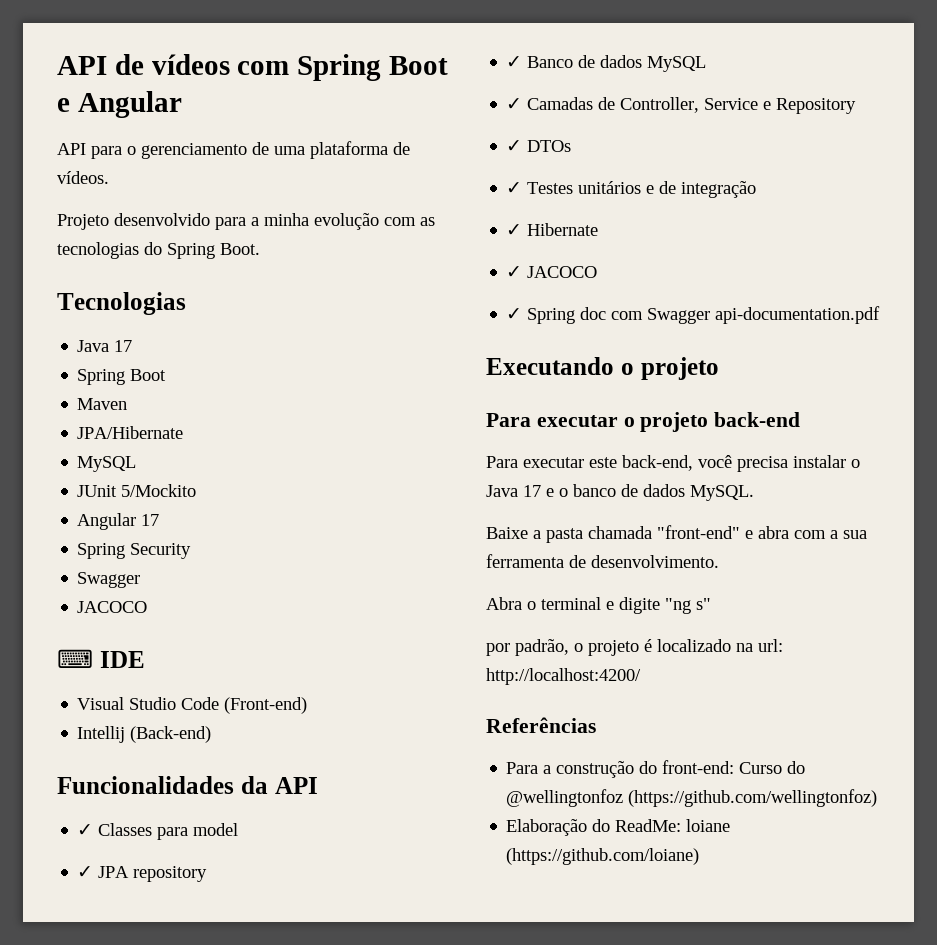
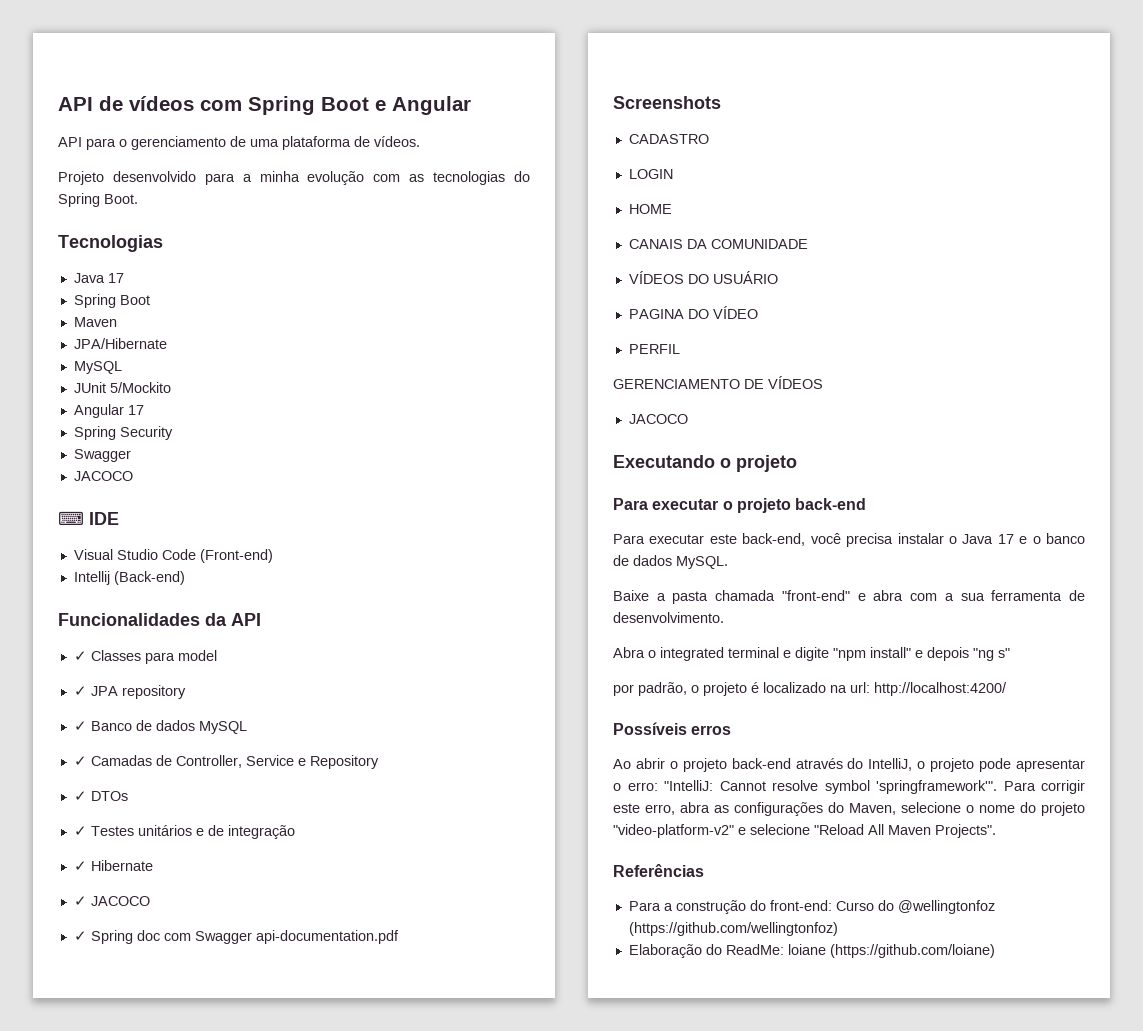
(881, 315) none -> [613,96,721,109] [628,134,709,144] [628,169,673,179] [628,204,672,214] [628,239,808,249] [628,271,778,284] [628,306,758,319] [628,344,680,354] [613,376,823,389] [628,414,688,424] // Screenshots // CADASTRO // LOGIN // HOME // CANAIS DA COMUNIDADE // VÍDEOS DO USUÁRIO // PAGINA DO VÍDEO // PERFIL // GERENCIAMENTO DE VÍDEOS // JACOCO
(536, 605) none -> [660,647,724,661] integrated
(660, 605) none -> [833,647,969,661] "npm install" e depois
(641, 676) none -> [613,722,732,735] [613,758,1085,772] [613,780,1085,794] [613,802,1085,816] [613,824,996,838] // Possíveis erros // Ao abrir o projeto back-end através do IntelliJ, o projeto pode apresentar o erro: "IntelliJ: Cannot resolve symbol 'springframework'". Para corrigir este erro, abra as configurações do Maven, selecione o nome do projeto "video-platform-v2" e selecione "Reload All Maven Projects".

